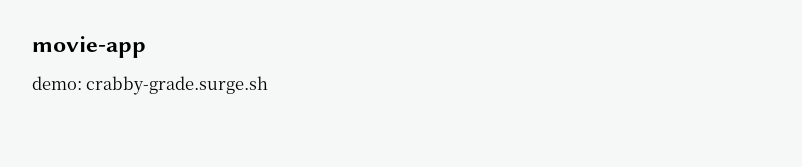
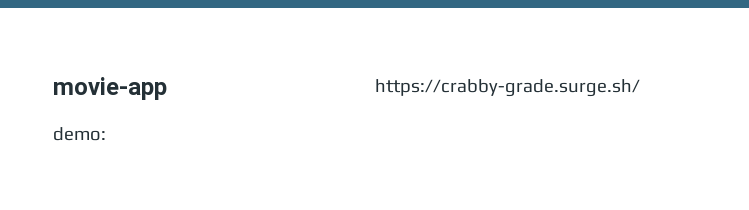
[86,76,269,95] crabby-grade.surge.sh -> [375,79,640,97] https://crabby-grade.surge.sh/

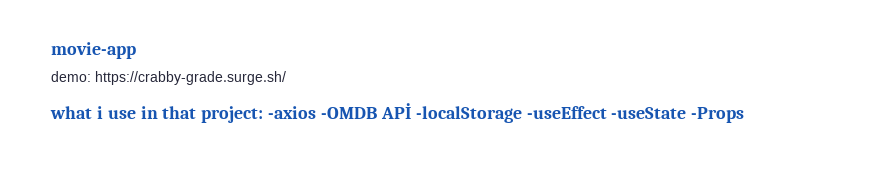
(640, 88) none -> [50,103,745,123] // what i use in that project: -axios -OMDB APİ -localStorage -useEffect -useState -Props

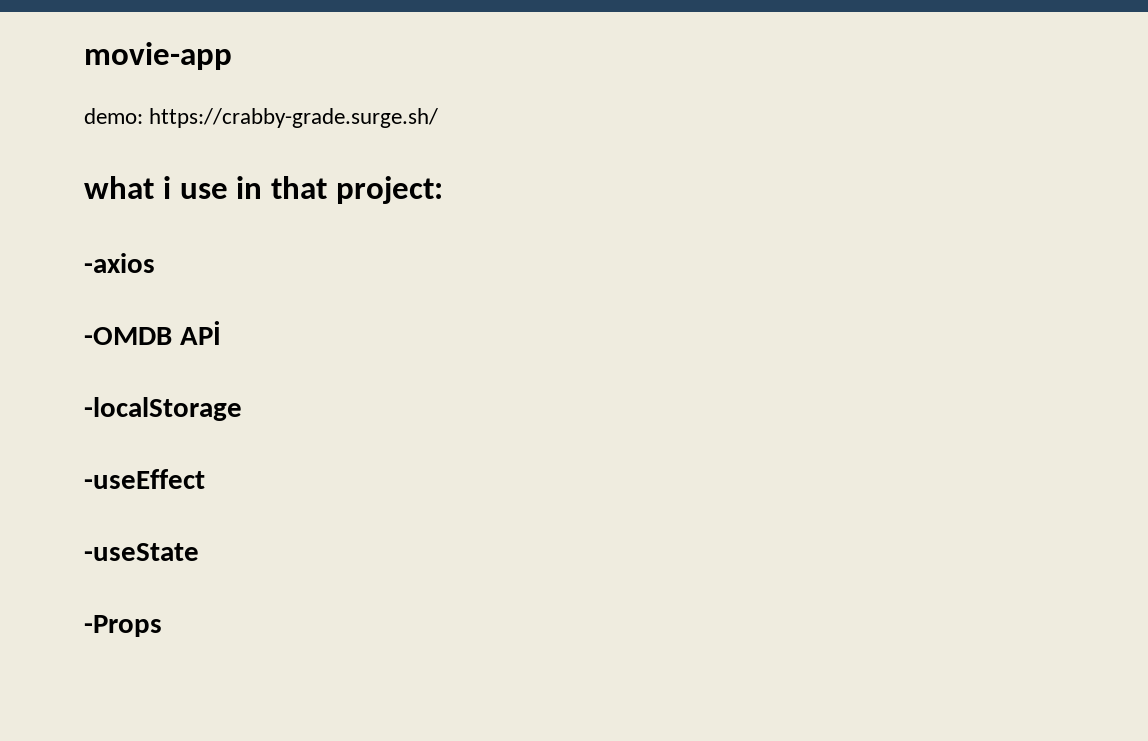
(264, 114) none -> (443, 190) //
(317, 112) none -> (155, 263) //
(411, 111) none -> (221, 333) //
(522, 114) none -> (242, 409) //
(607, 112) none -> (205, 479) //
(687, 113) none -> (199, 552) //

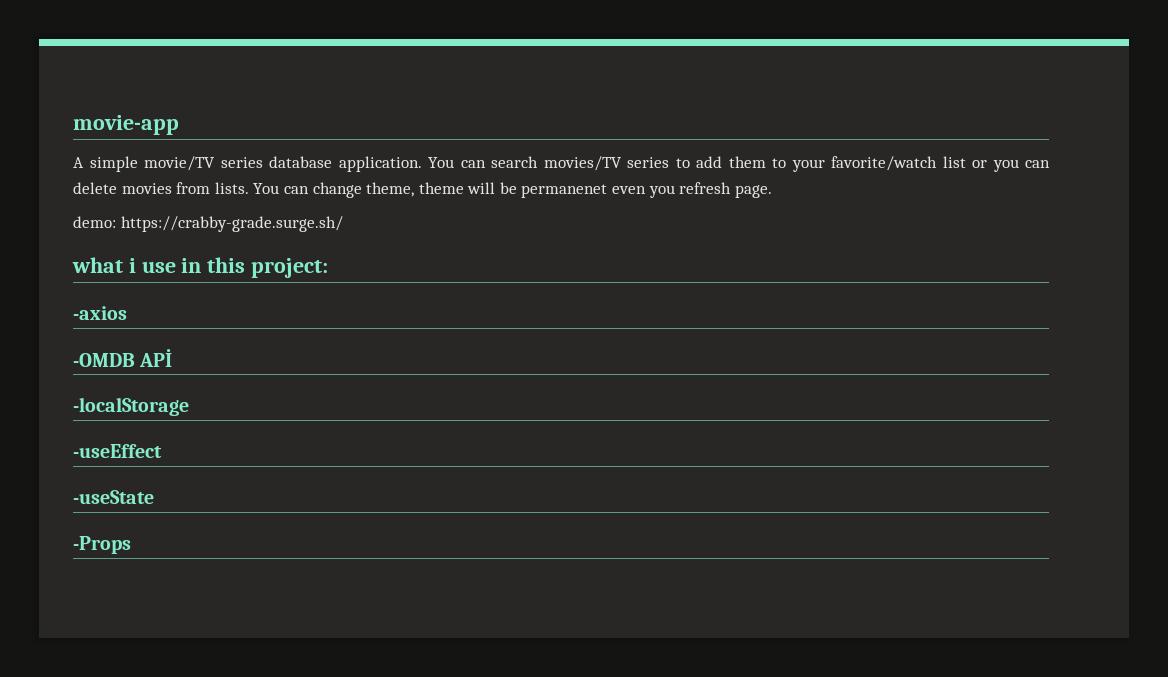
(232, 56) none -> [73,156,1050,172] [73,182,772,198] // A simple movie/TV series database application. You can search movies/TV series to add them to your favorite/watch list or you can delete movies from lists. You can change theme, theme will be permanenet even you refresh page.
[271,176,328,199] that -> [207,257,246,273] this

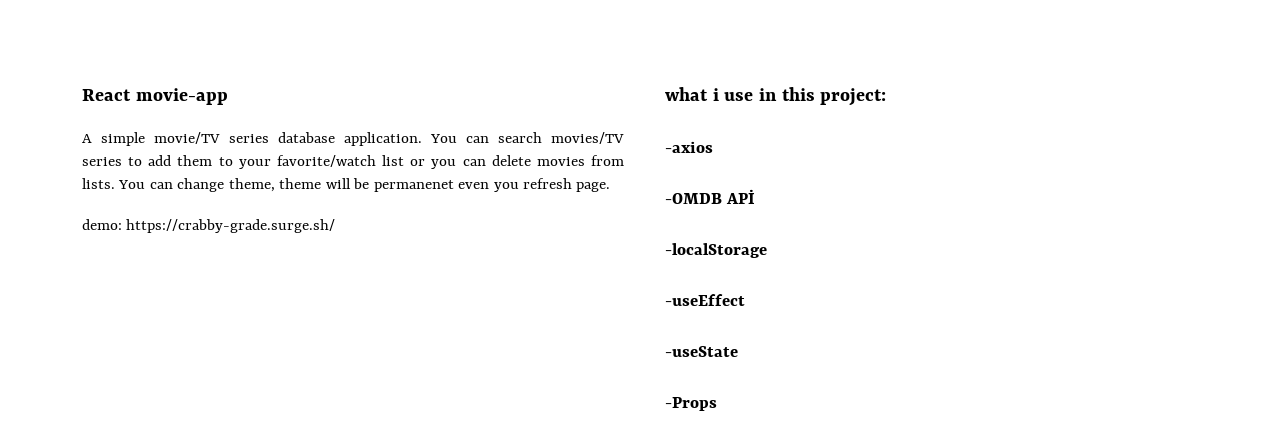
(73, 125) none -> [82,89,131,101] React

